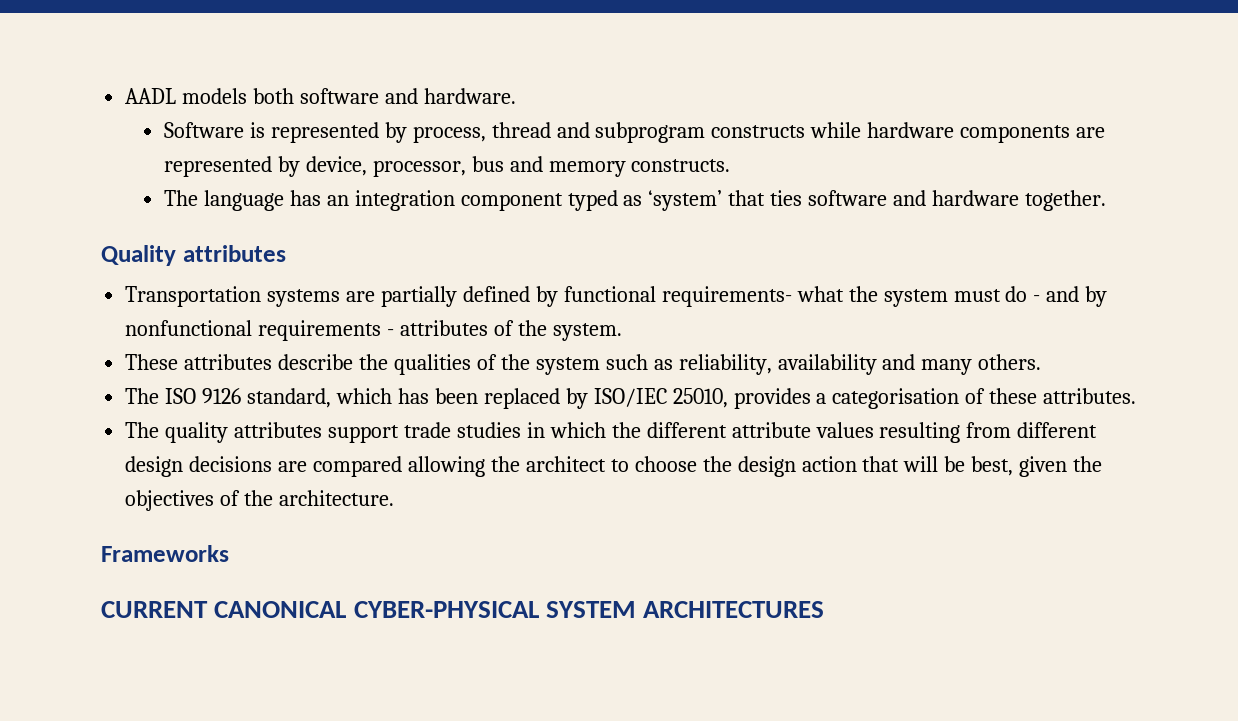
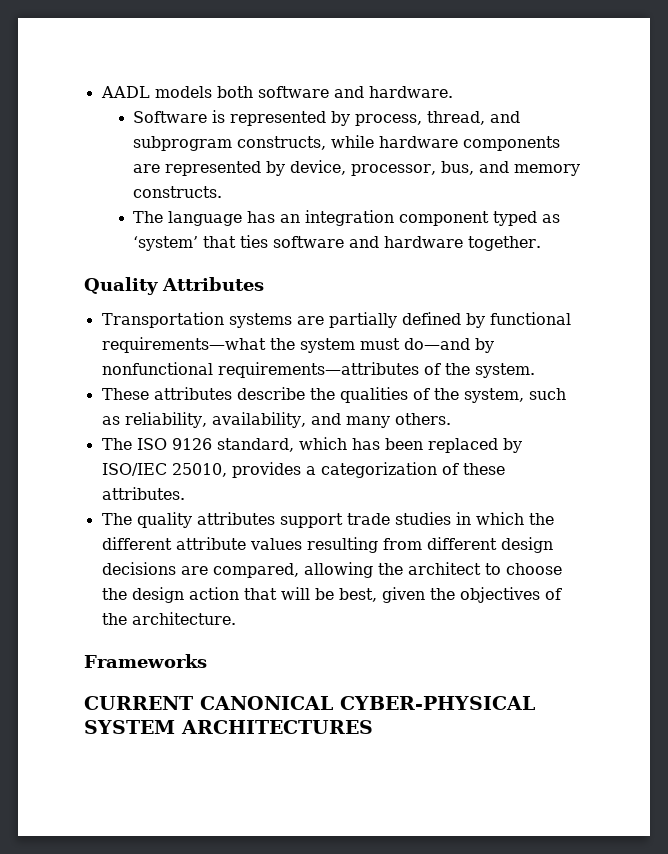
[491,122,551,138] thread -> [427,111,486,125] thread,
[711,125,806,138] constructs -> [237,136,327,150] constructs,
[471,156,504,172] bus -> [441,161,475,175] bus,
[182,245,286,262] attributes -> [162,277,264,291] Attributes
[661,286,844,307] requirements- what -> [101,337,266,353] requirements—what
[1005,286,1108,307] [125,320,489,341] do - and by nonfunctional requirements - attributes -> [403,338,494,353] [101,362,419,378] do—and by nonfunctional requirements—attributes
[535,357,600,375] system -> [463,388,524,403] system,
[777,354,877,375] availability -> [211,412,306,428] availability,
[832,388,960,409] categorisation -> [320,462,437,478] categorization
[313,456,403,477] compared -> [212,563,299,578] compared,

